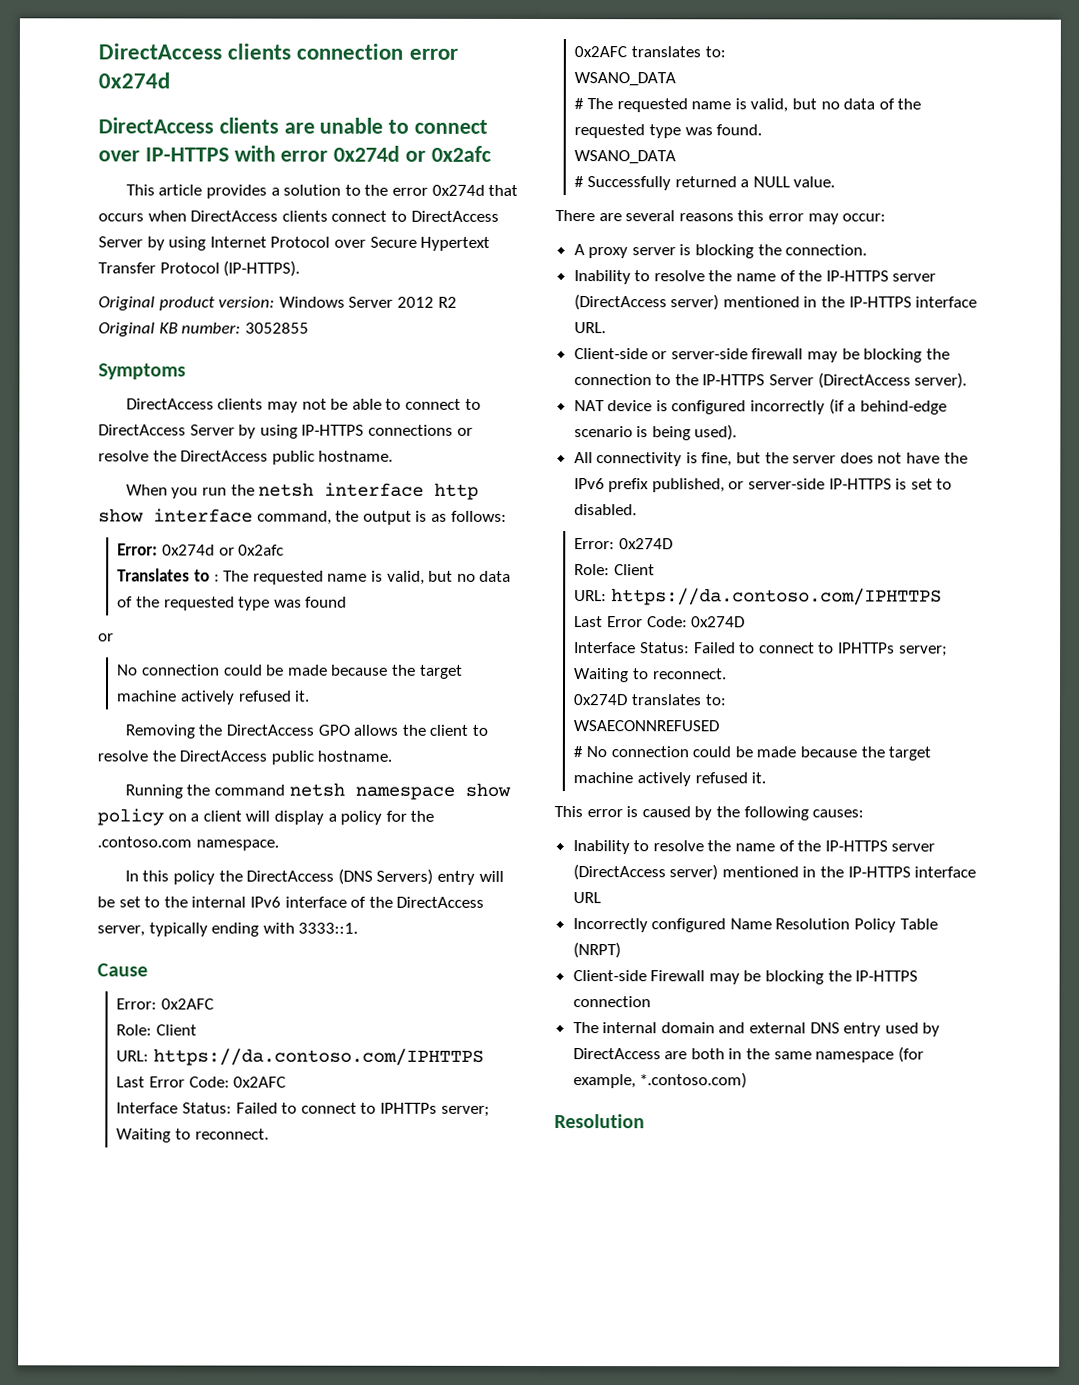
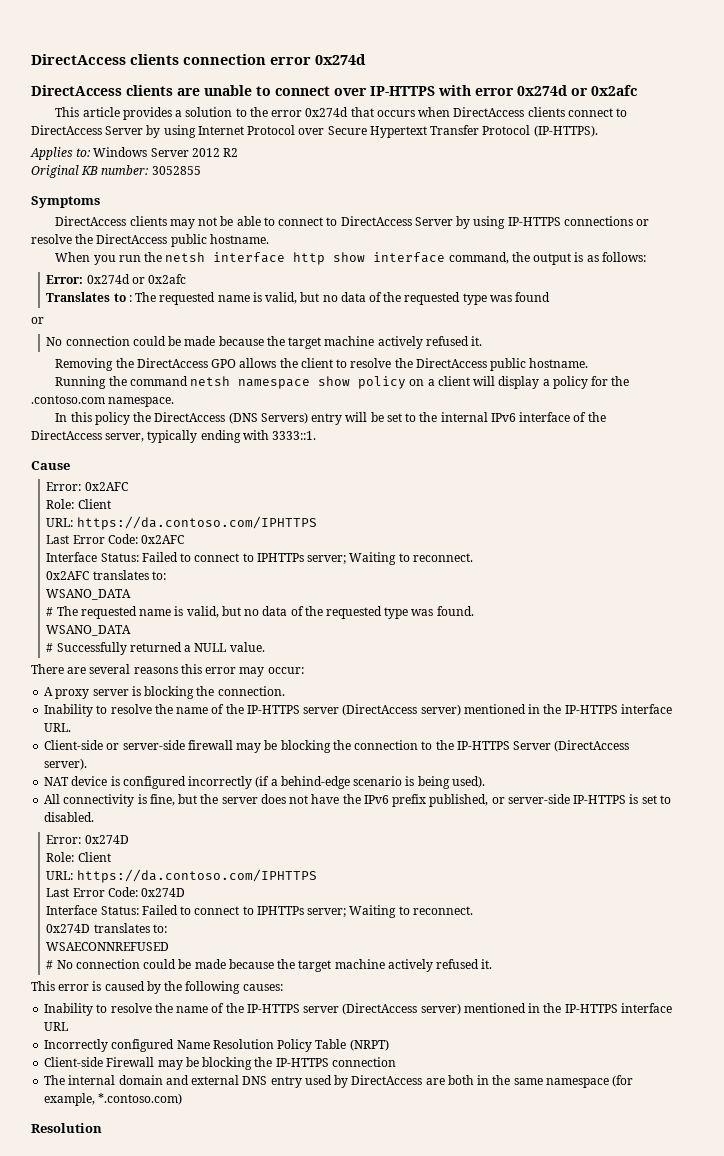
[98,296,276,311] Original product version: -> [30,147,91,160] Applies to:

